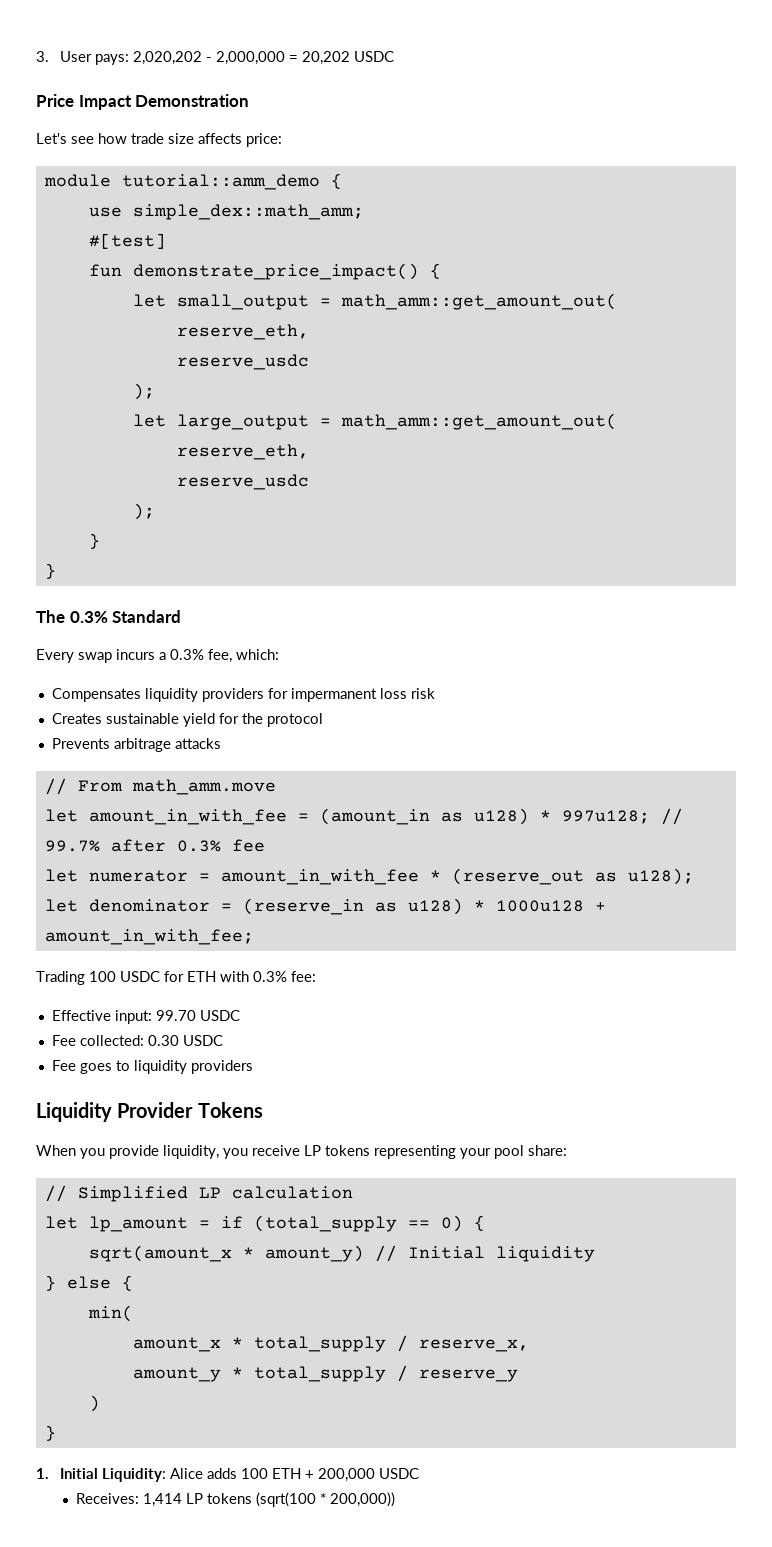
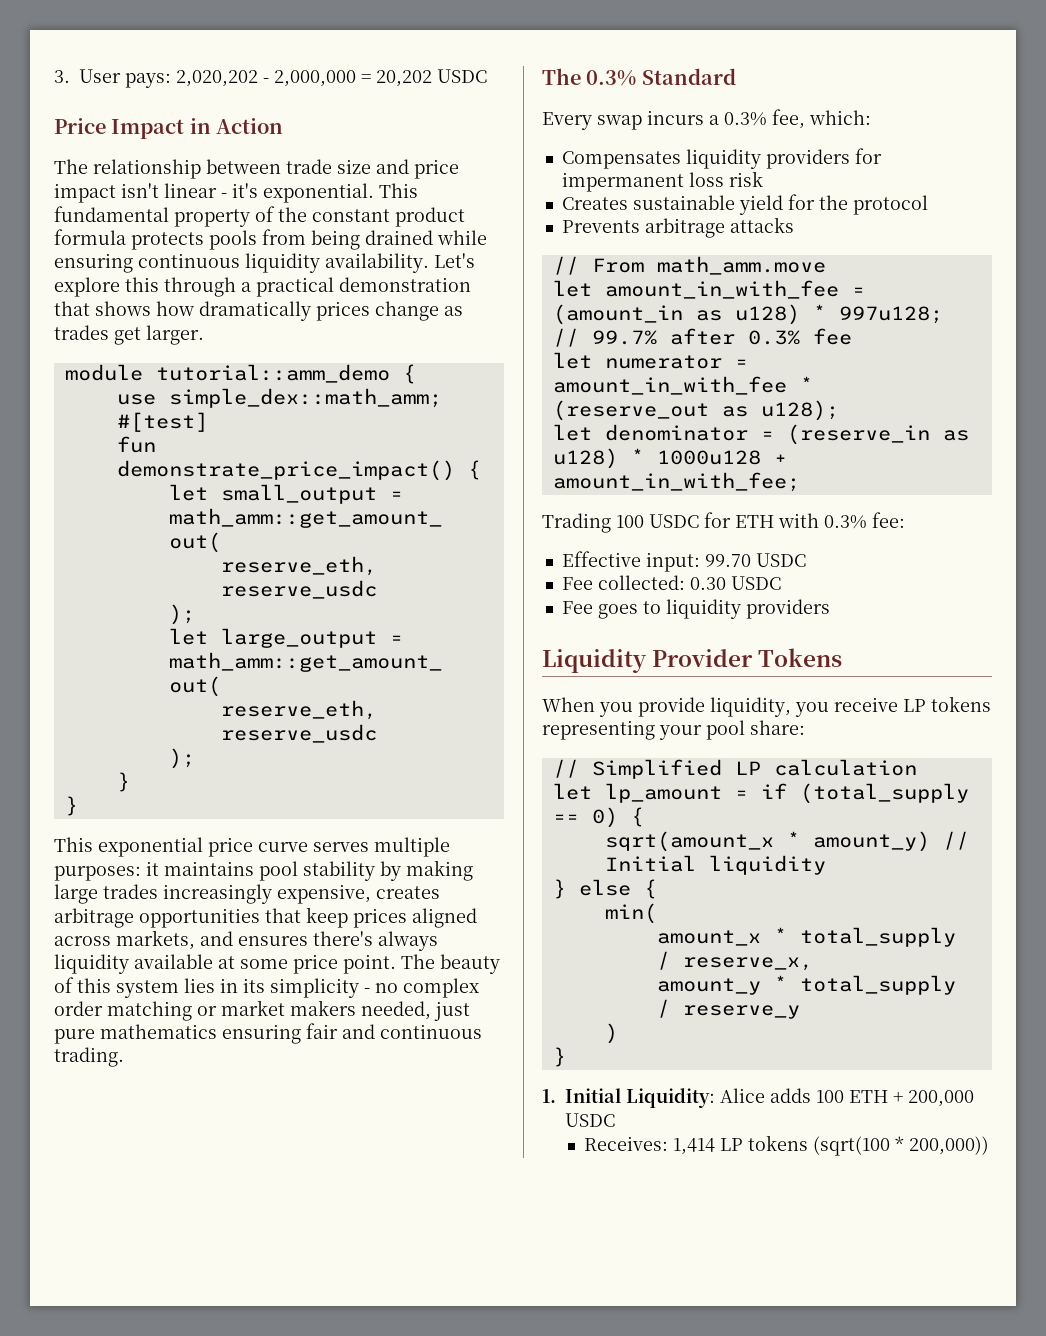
[135,94,250,107] [36,133,282,147] Demonstration // Let's see how trade size affects price: -> [189,118,284,134] [54,159,459,179] [54,183,418,203] [54,206,465,227] [54,229,487,250] [54,253,475,273] [54,277,471,297] [54,301,463,321] [54,325,204,345] in Action // The relationship between trade size and price impact isn't linear - it's exponential. This fundamental property of the constant product formula protects pools from being drained while ensuring continuous liquidity availability. Let's explore this through a practical demonstration that shows how dramatically prices change as trades get larger.
(56, 571) none -> [54,837,450,857] [54,860,473,881] [54,884,440,904] [54,907,477,928] [54,930,438,951] [54,954,500,974] [54,977,479,998] [54,1000,470,1021] [54,1023,482,1044] [54,1047,124,1067] // This exponential price curve serves multiple purposes: it maintains pool stability by making large trades increasingly expensive, creates arbitrage opportunities that keep prices aligned across markets, and ensures there's always liquidity available at some price point. The beauty of this system lies in its simplicity - no complex order matching or market makers needed, just pure mathematics ensuring fair and continuous trading.

